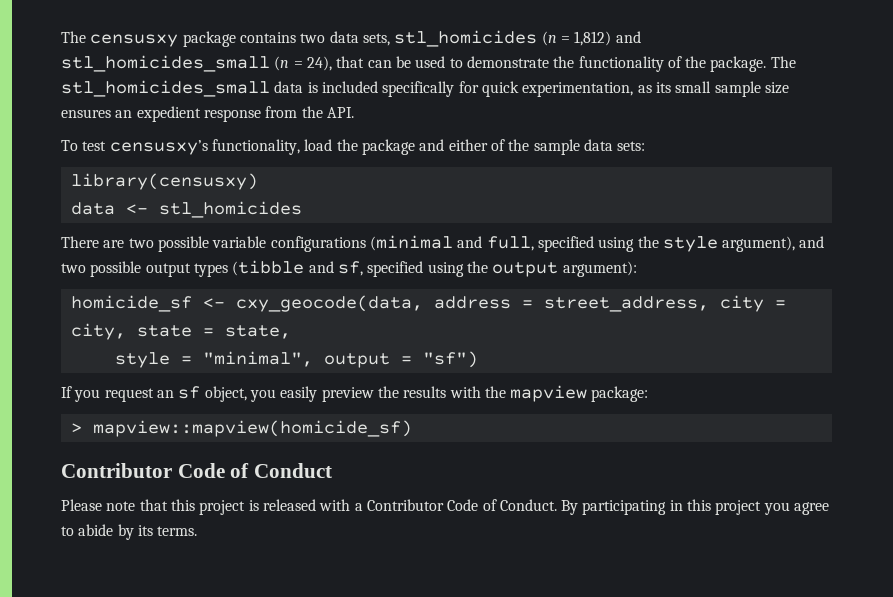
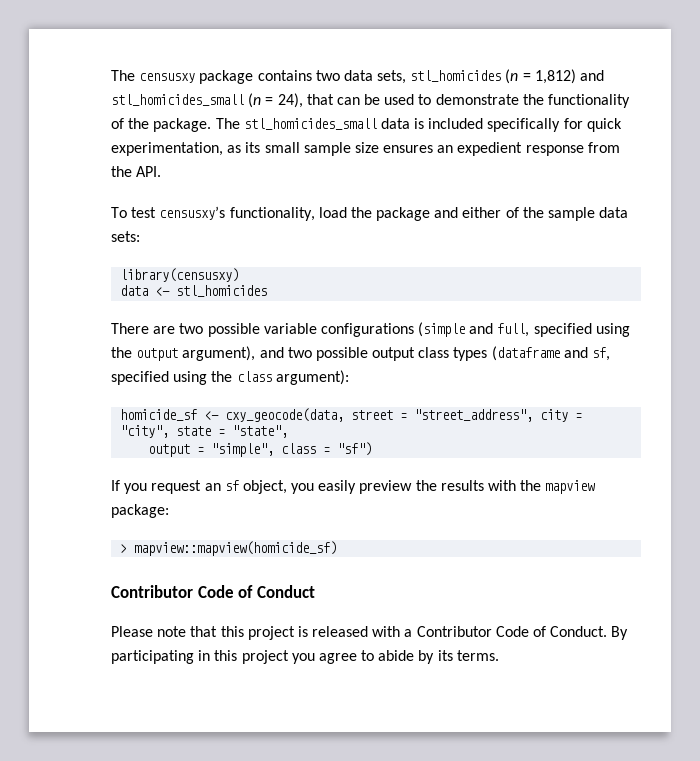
[369,235,453,251] (minimal -> [418,322,466,337] (simple
[662,236,718,252] style -> [136,348,179,361] output
[193,260,305,277] types (tibble -> [418,346,560,361] class types (dataframe
[492,262,559,277] output -> [236,371,272,382] class
[433,296,709,312] address = street_address, -> [351,409,534,422] street = "street_address",
[70,323,126,340] city, -> [120,425,170,438] "city",
[224,325,291,339] [114,351,390,368] state, // style = "minimal", output -> [232,425,289,438] [148,443,317,457] "state", // output = "simple", class

